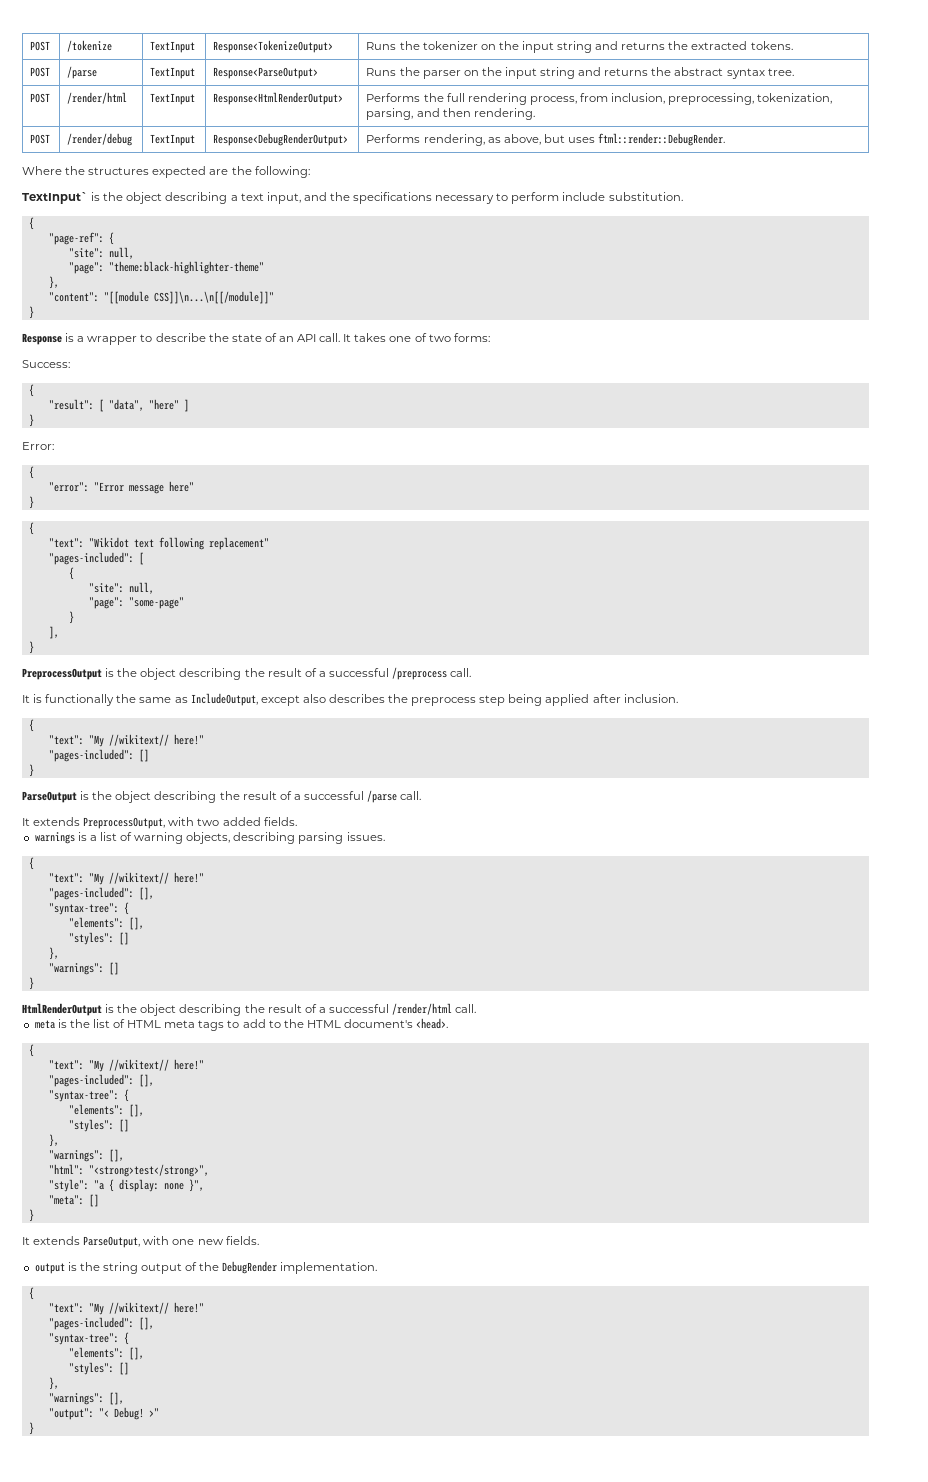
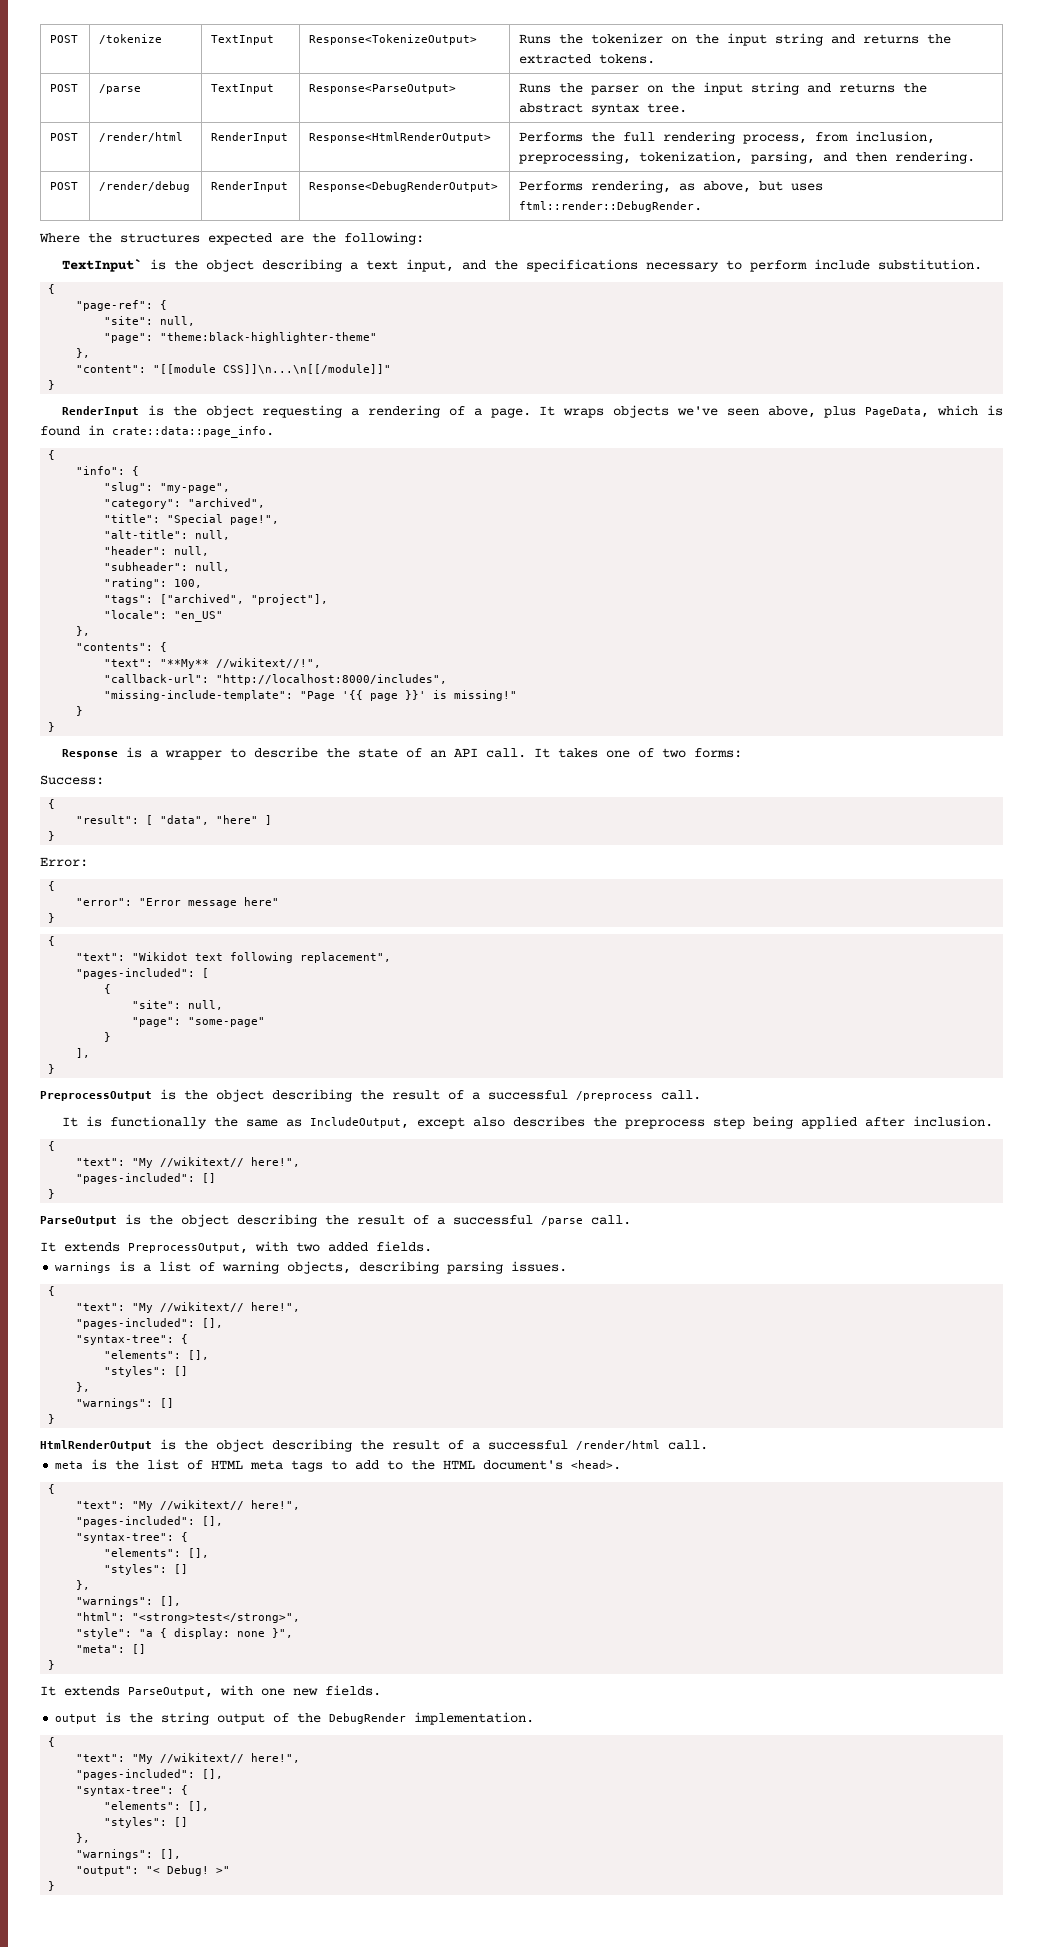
[150,93,196,105] TextInput -> [211,132,289,143] RenderInput
[150,134,196,146] TextInput -> [211,181,289,192] RenderInput
(34, 312) none -> [62,405,1004,418] [40,425,274,438] [48,450,56,460] [76,466,140,476] [104,482,231,493] [104,498,266,509] [104,514,280,525] [104,530,231,540] [104,546,210,556] [104,562,231,572] [104,578,203,589] [104,594,329,605] [104,610,224,622] [76,626,91,636] [76,642,168,652] [104,658,322,669] [104,674,448,685] [104,690,518,701] [76,706,84,716] [48,722,56,732] // RenderInput is the object requesting a rendering of a page. It wraps objects we've seen above, plus PageData, which is found in crate::data::page_info. // { // "info": { // "slug": "my-page", // "category": "archived", // "title": "Special page!", // "alt-title": null, // "header": null, // "subheader": null, // "rating": 100, // "tags": ["archived", "project"], // "locale": "en_US" // }, // "contents": { // "text": "**My** //wikitext//!", // "callback-url": "http://localhost:8000/includes", // "missing-include-template": "Page '{{ page }}' is missing!" // } // }
[208,537,269,550] replacement" -> [300,952,392,963] replacement",
[173,734,204,745] here!" -> [251,1157,301,1167] here!",
[173,872,204,883] here!" -> [251,1302,301,1312] here!",
[173,1059,204,1070] here!" -> [251,1500,301,1510] here!",
[173,1302,204,1313] here!" -> [251,1753,301,1763] here!",

